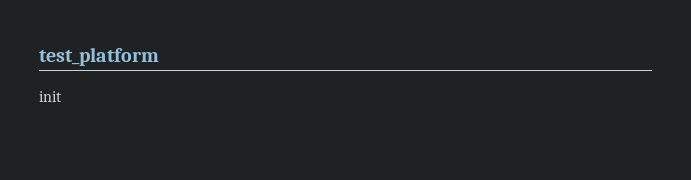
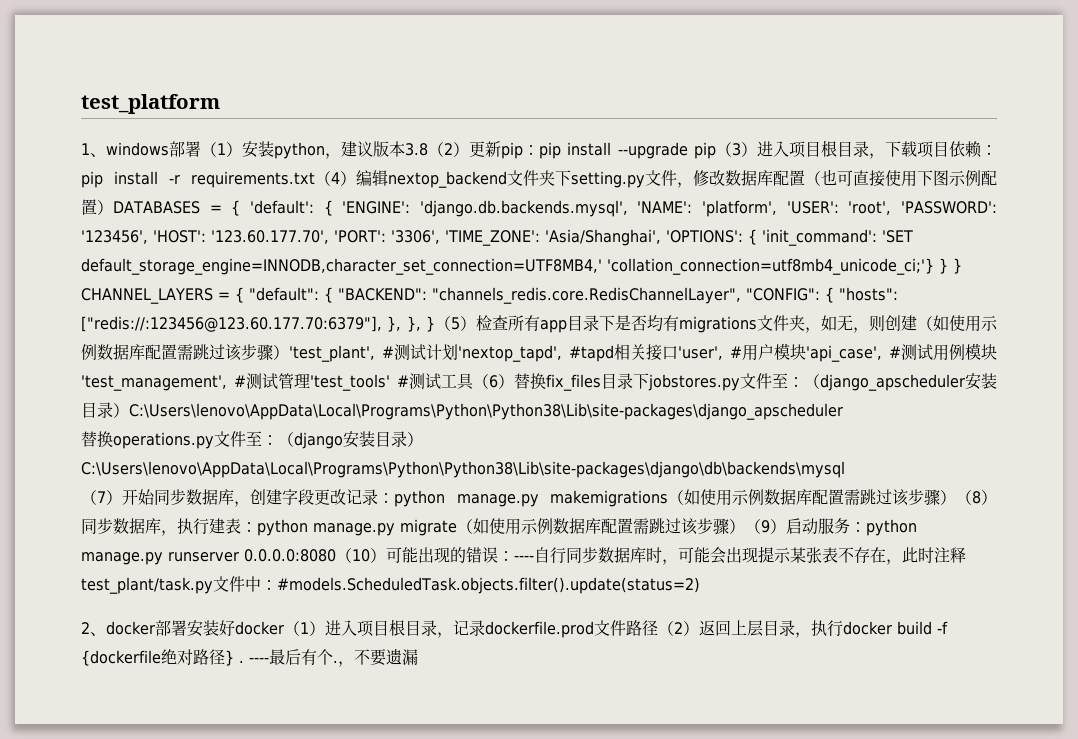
[39,91,62,102] init -> [81,140,997,159] [81,169,997,188] [81,199,998,217] [81,229,913,246] [81,258,962,275] [81,287,898,304] [81,315,998,333] [81,343,997,362] [81,373,997,391] [81,402,843,420] [81,431,423,449] [81,461,845,478] [81,489,997,507] [81,518,917,536] [81,546,966,565] [81,576,700,594] [81,619,948,638] [81,648,418,667] 1、windows部署（1）安装python，建议版本3.8（2）更新pip：pip install --upgrade pip（3）进入项目根目录，下载项目依赖：pip install -r requirements.txt（4）编辑nextop_backend文件夹下setting.py文件，修改数据库配置（也可直接使用下图示例配置）DATABASES = { 'default': { 'ENGINE': 'django.db.backends.mysql', 'NAME': 'platform', 'USER': 'root', 'PASSWORD': '123456', 'HOST': '123.60.177.70', 'PORT': '3306', 'TIME_ZONE': 'Asia/Shanghai', 'OPTIONS': { 'init_command': 'SET default_storage_engine=INNODB,character_set_connection=UTF8MB4,' 'collation_connection=utf8mb4_unicode_ci;'} } } CHANNEL_LAYERS = { "default": { "BACKEND": "channels_redis.core.RedisChannelLayer", "CONFIG": { "hosts": ["redis://:123456@123.60.177.70:6379"], }, }, }（5）检查所有app目录下是否均有migrations文件夹，如无，则创建（如使用示例数据库配置需跳过该步骤）'test_plant', #测试计划'nextop_tapd', #tapd相关接口'user', #用户模块'api_case', #测试用例模块'test_management', #测试管理'test_tools' #测试工具（6）替换fix_files目录下jobstores.py文件至：（django_apscheduler安装目录）C:\Users\lenovo\AppData\Local\Programs\Python\Python38\Lib\site-packages\django_apscheduler // 替换operations.py文件至：（django安装目录）C:\Users\lenovo\AppData\Local\Programs\Python\Python38\Lib\site-packages\django\db\backends\mysql // （7）开始同步数据库，创建字段更改记录：python manage.py makemigrations（如使用示例数据库配置需跳过该步骤）（8）同步数据库，执行建表：python manage.py migrate（如使用示例数据库配置需跳过该步骤）（9）启动服务：python manage.py runserver 0.0.0.0:8080（10）可能出现的错误：----自行同步数据库时，可能会出现提示某张表不存在，此时注释test_plant/task.py文件中：#models.ScheduledTask.objects.filter().update(status=2) // 2、docker部署安装好docker（1）进入项目根目录，记录dockerfile.prod文件路径（2）返回上层目录，执行docker build -f {dockerfile绝对路径} . ----最后有个.，不要遗漏

